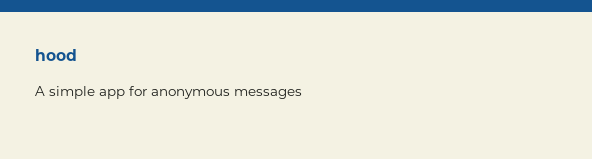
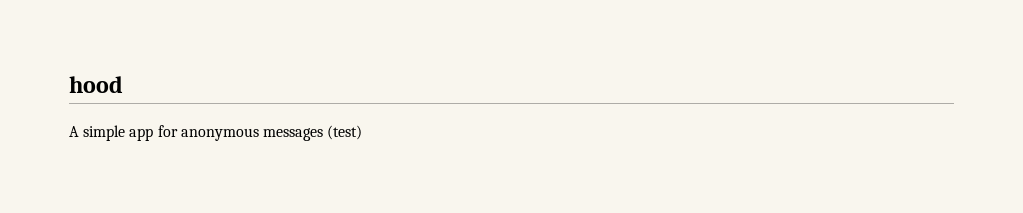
(302, 94) none -> [327,125,363,140] (test)

